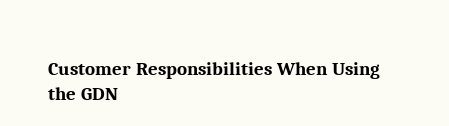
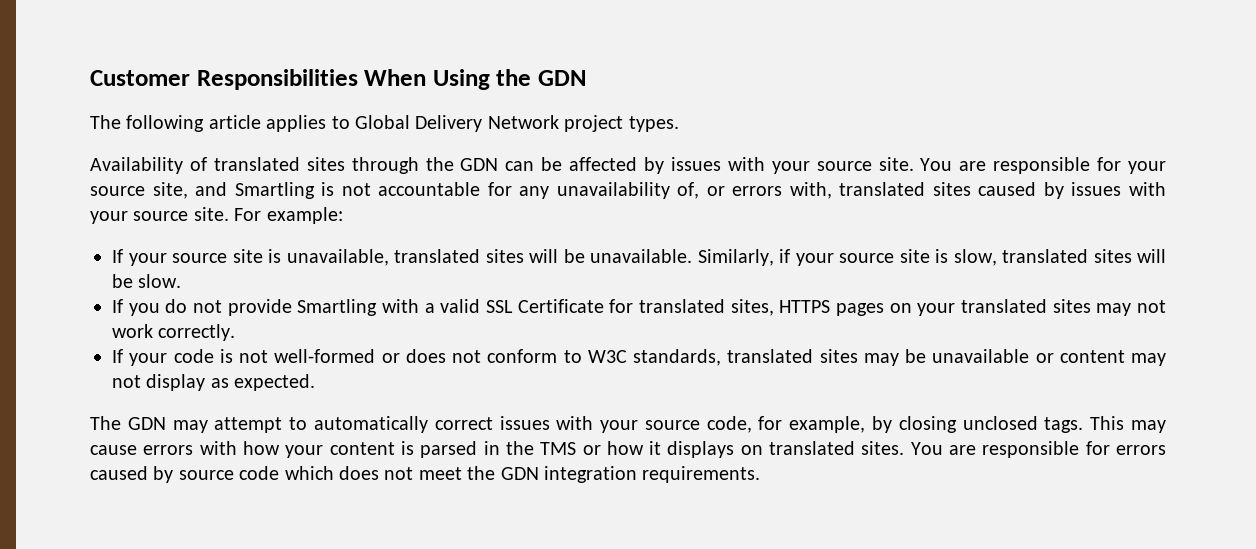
(119, 94) none -> [90,115,679,132] [90,157,1166,174] [90,182,1166,199] [90,207,343,224] [112,249,1166,266] [112,274,182,288] [112,299,1166,316] [112,324,236,341] [112,349,1166,366] [112,374,316,391] [90,416,1167,433] [90,441,1167,458] [90,466,761,483] // The following article applies to Global Delivery Network project types. // Availability of translated sites through the GDN can be affected by issues with your source site. You are responsible for your source site, and Smartling is not accountable for any unavailability of, or errors with, translated sites caused by issues with your source site. For example: // If your source site is unavailable, translated sites will be unavailable. Similarly, if your source site is slow, translated sites will be slow. // If you do not provide Smartling with a valid SSL Certificate for translated sites, HTTPS pages on your translated sites may not work correctly. // If your code is not well-formed or does not conform to W3C standards, translated sites may be unavailable or content may not display as expected. // The GDN may attempt to automatically correct issues with your source code, for example, by closing unclosed tags. This may cause errors with how your content is parsed in the TMS or how it displays on translated sites. You are responsible for errors caused by source code which does not meet the GDN integration requirements.

